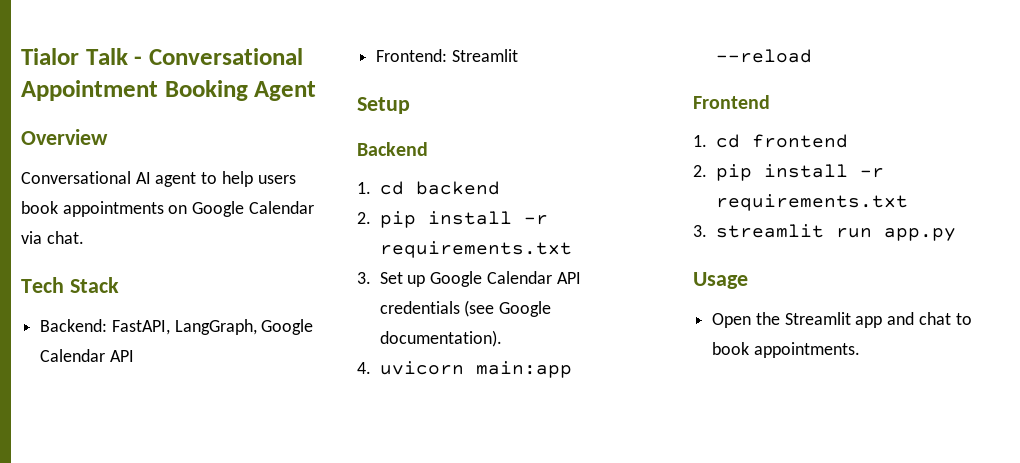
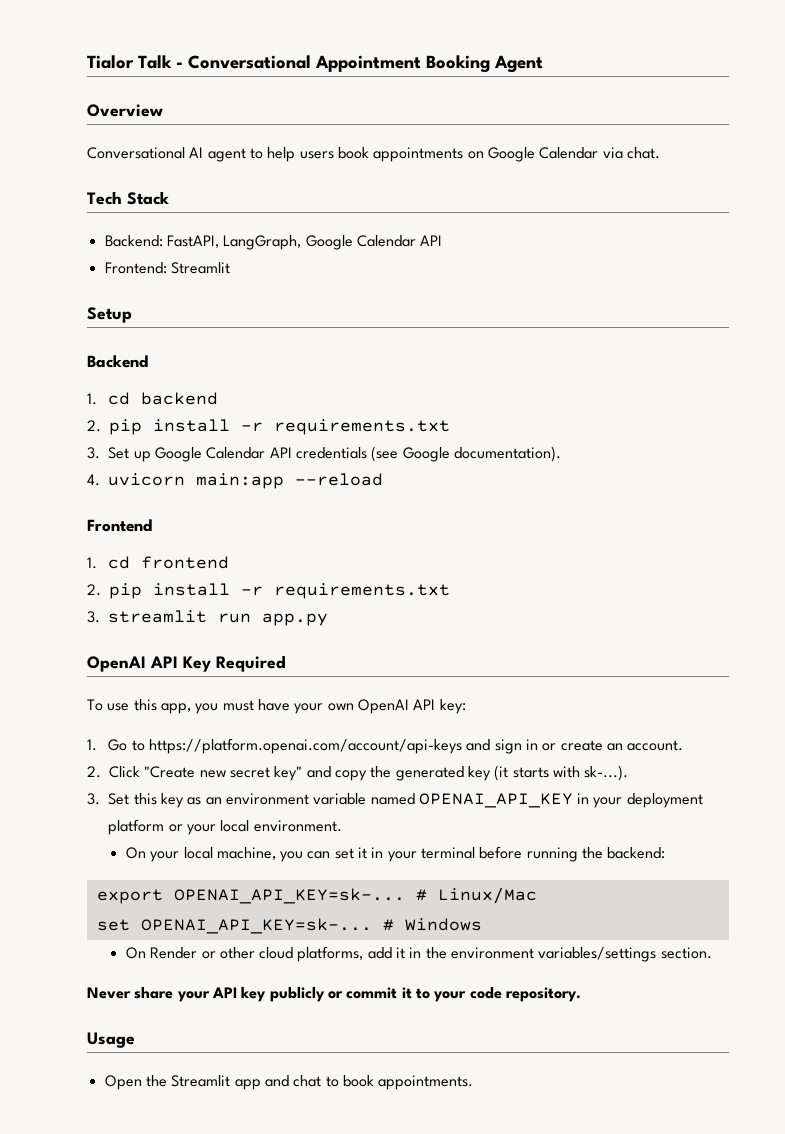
(956, 234) none -> [87,655,286,672] [87,699,466,714] [87,738,684,754] [87,765,629,781] [87,793,703,808] [108,819,342,835] [125,846,666,862] [96,887,537,904] [96,918,482,934] [125,946,712,962] [87,987,581,1002] // OpenAI API Key Required // To use this app, you must have your own OpenAI API key: // 1. Go to https://platform.openai.com/account/api-keys and sign in or create an account. // 2. Click "Create new secret key" and copy the generated key (it starts with sk-...). // 3. Set this key as an environment variable named OPENAI_API_KEY in your deployment platform or your local environment. // On your local machine, you can set it in your terminal before running the backend: // export OPENAI_API_KEY=sk-... # Linux/Mac // set OPENAI_API_KEY=sk-... # Windows // On Render or other cloud platforms, add it in the environment variables/settings section. // Never share your API key publicly or commit it to your code repository.

